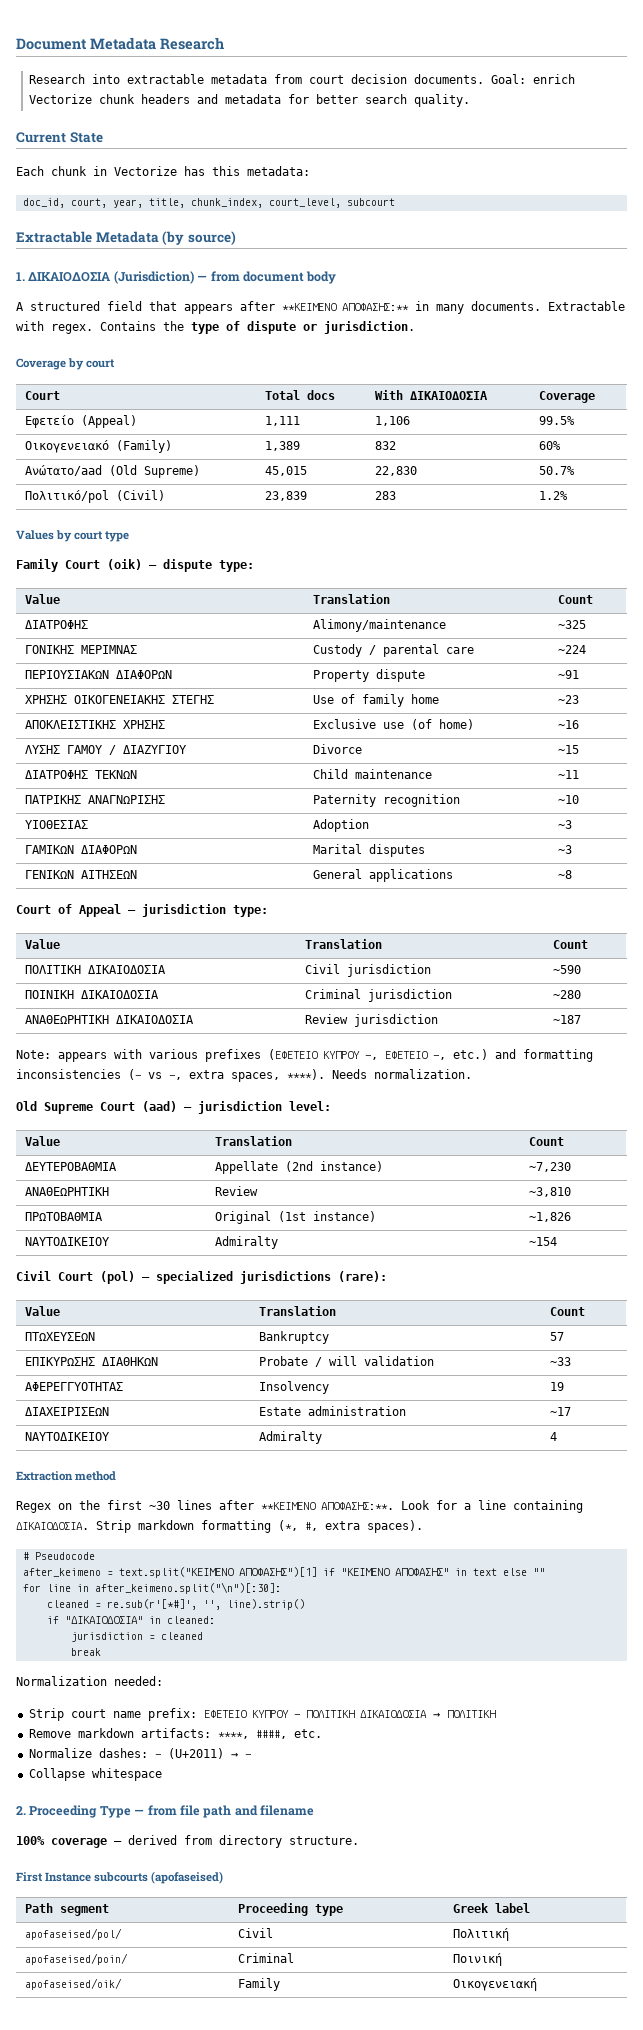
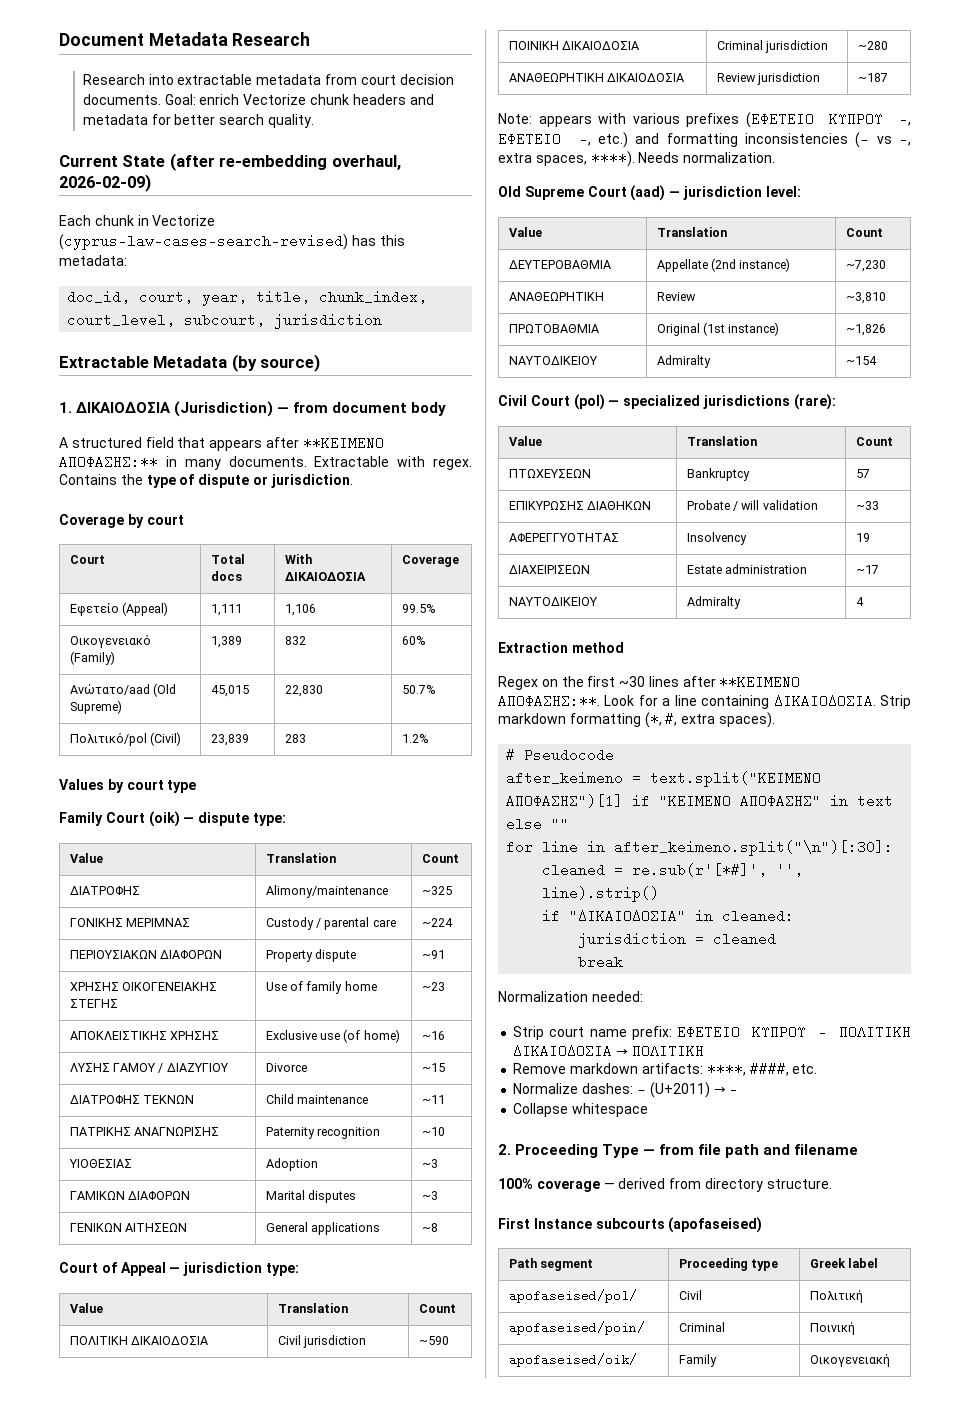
(103, 137) none -> [169,153,401,171] [59,174,151,192] (after re-embedding overhaul, 2026-02-09)
(177, 171) none -> [59,234,348,250] (cyprus-law-cases-search-revised)
[346,198,395,206] subcourt -> [184,313,383,329] subcourt, jurisdiction

